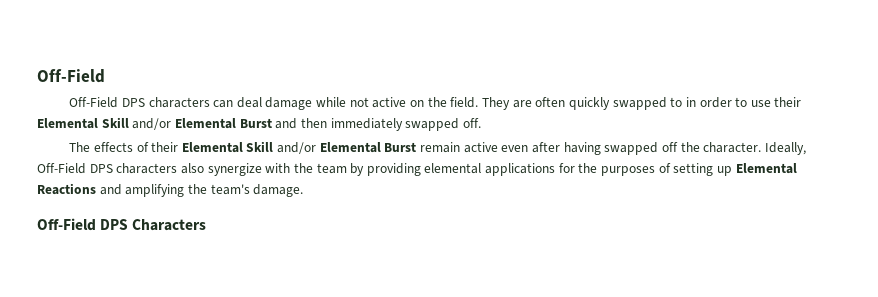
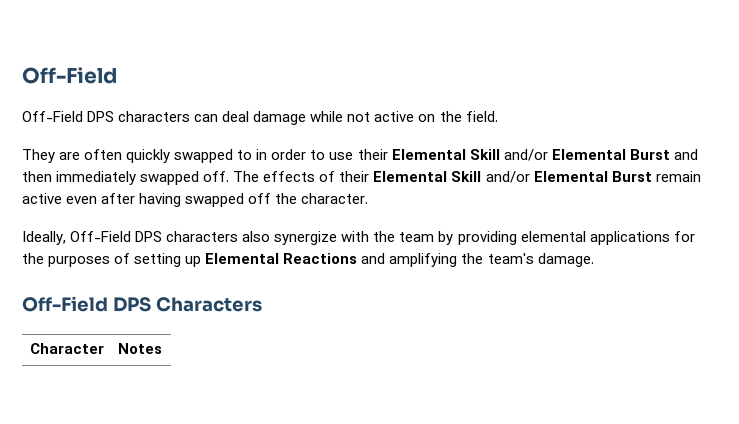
(479, 102) none -> (498, 116) //
(481, 123) // -> (230, 176) none
(762, 147) none -> (369, 198) //
(207, 225) none -> [30,343,104,354] [118,343,163,354] // Character | Notes

